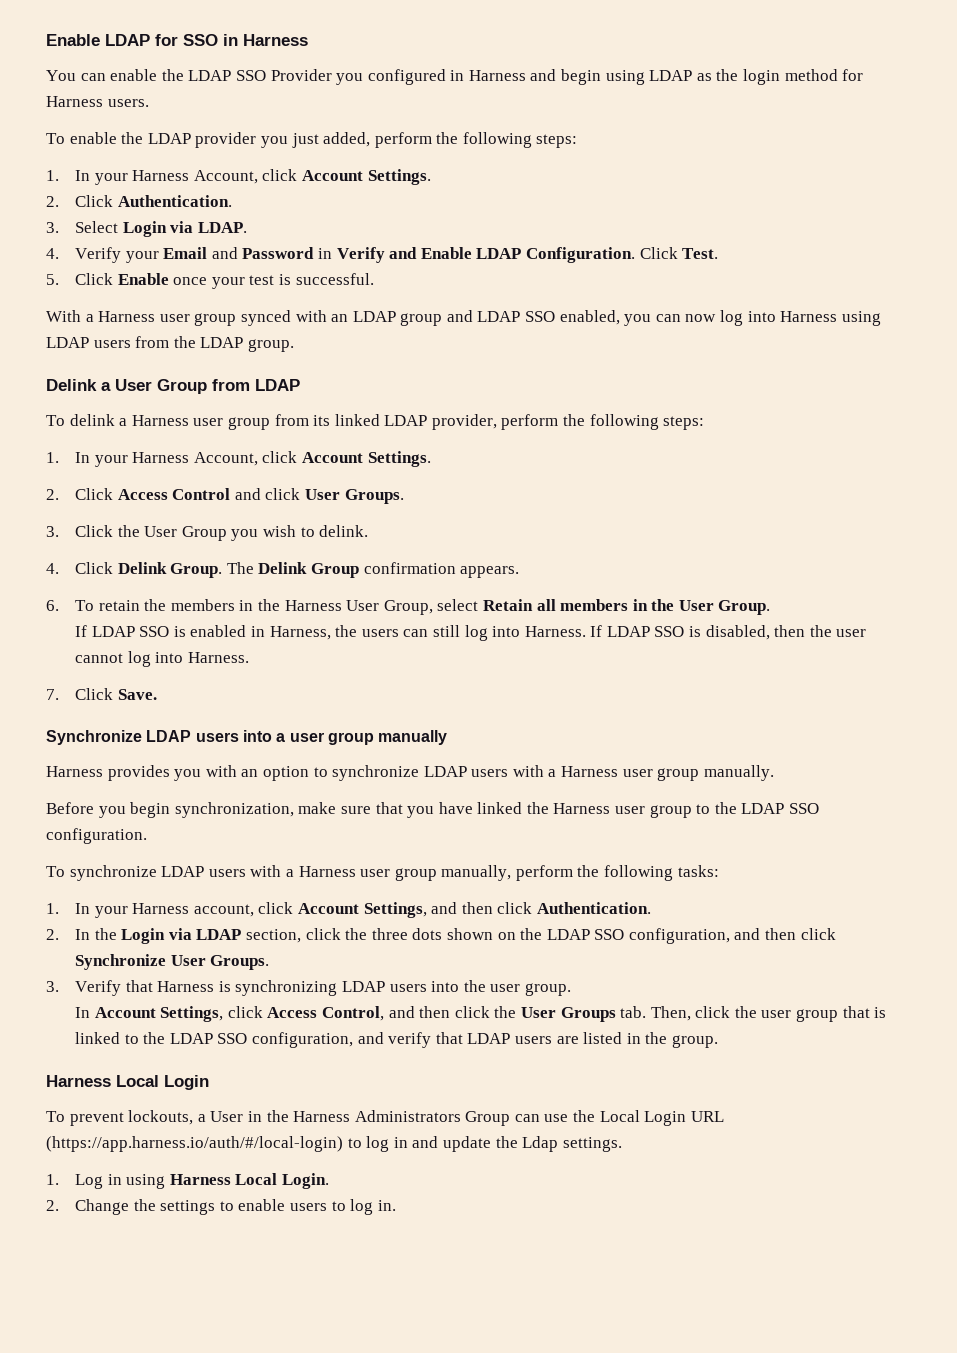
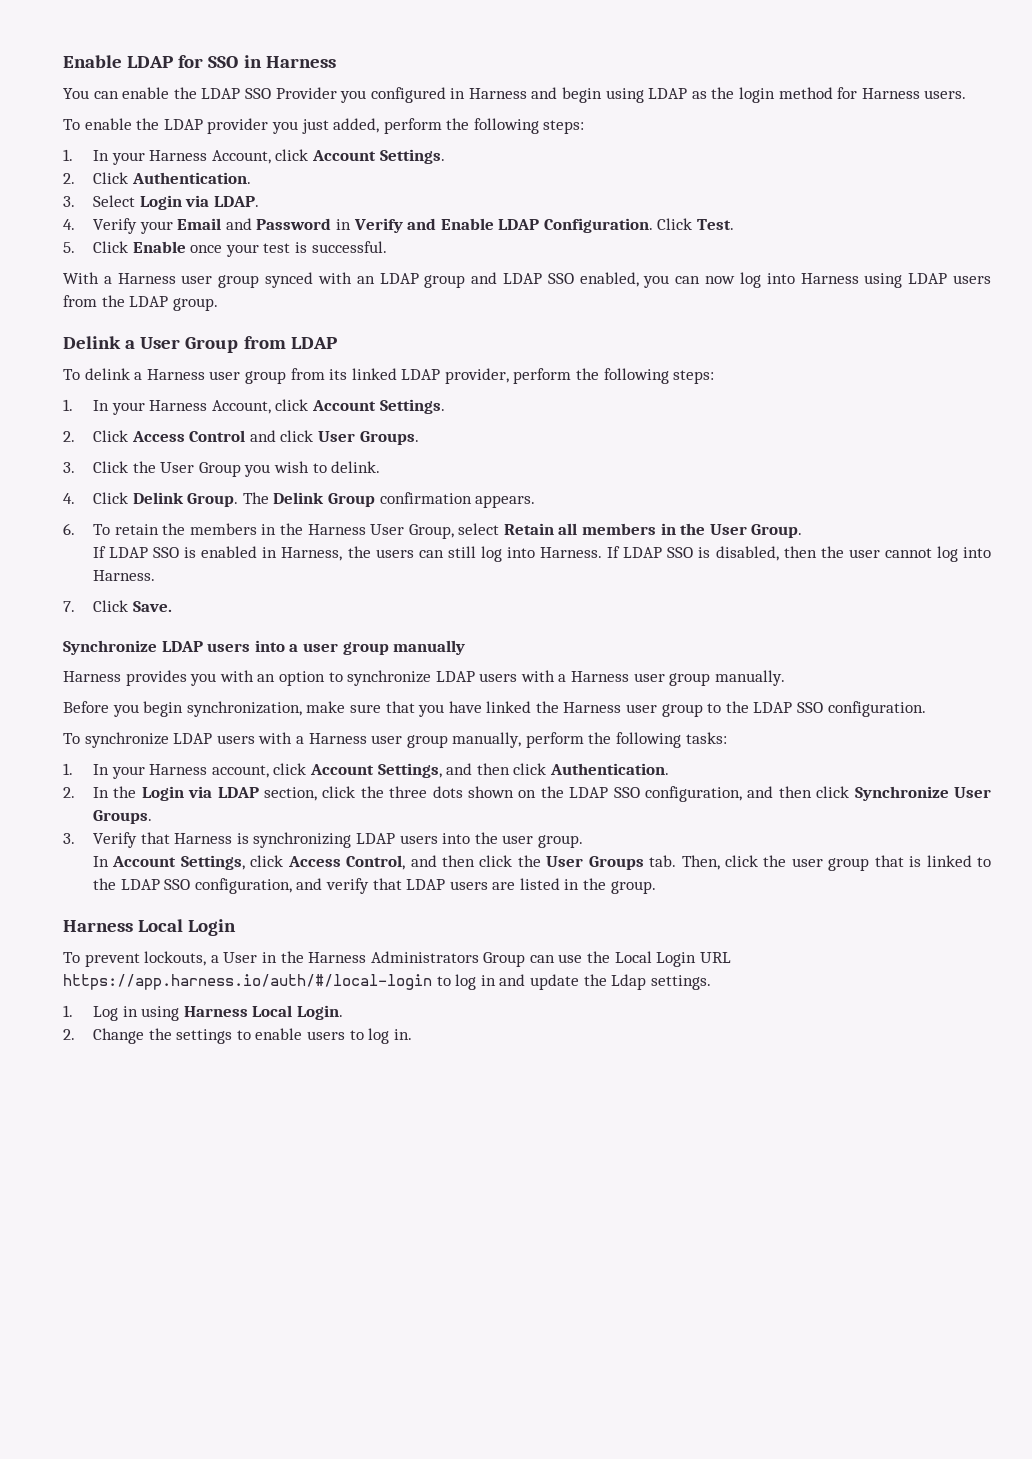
[46,1136,343,1152] (https://app.harness.io/auth/#/local-login) -> [63,974,432,990] https://app.harness.io/auth/#/local-login

